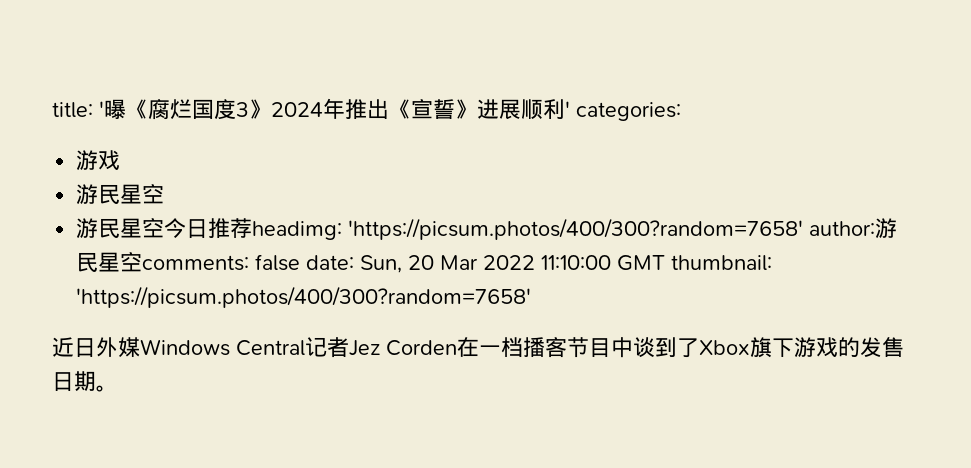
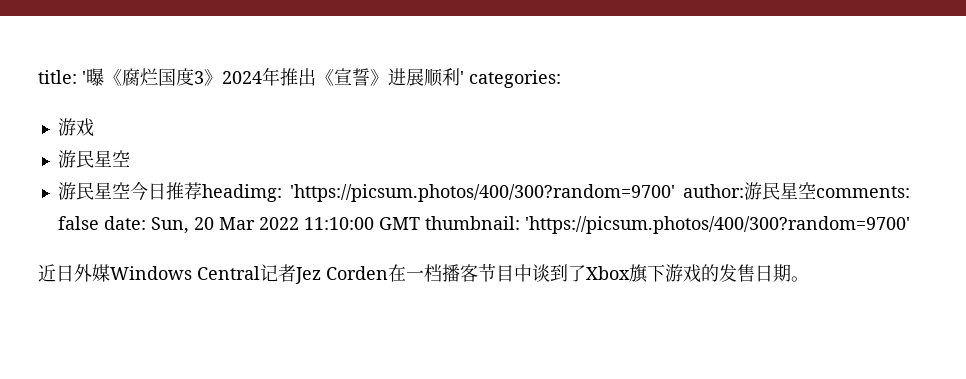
[348,218,804,240] 'https://picsum.photos/400/300?random=7658' -> [289,184,675,202] 'https://picsum.photos/400/300?random=9700'
[76,286,532,308] 'https://picsum.photos/400/300?random=7658' -> [524,216,910,234] 'https://picsum.photos/400/300?random=9700'

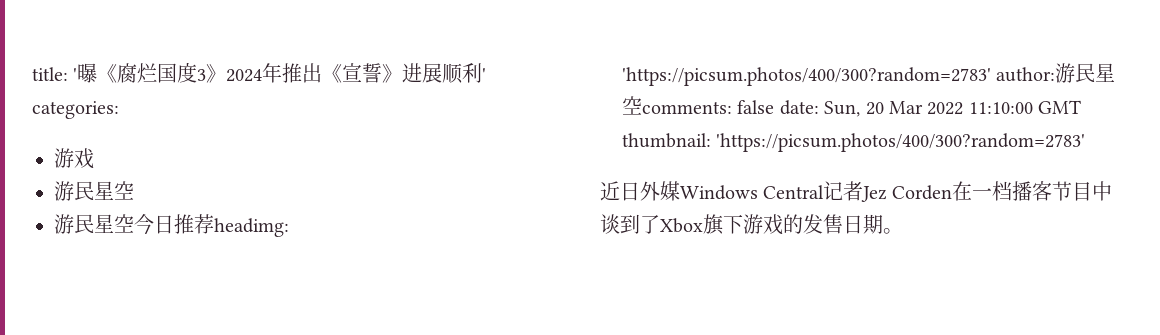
[289,184,675,202] 'https://picsum.photos/400/300?random=9700' -> [622,67,991,86] 'https://picsum.photos/400/300?random=2783'
[524,216,910,234] 'https://picsum.photos/400/300?random=9700' -> [716,133,1086,152] 'https://picsum.photos/400/300?random=2783'

